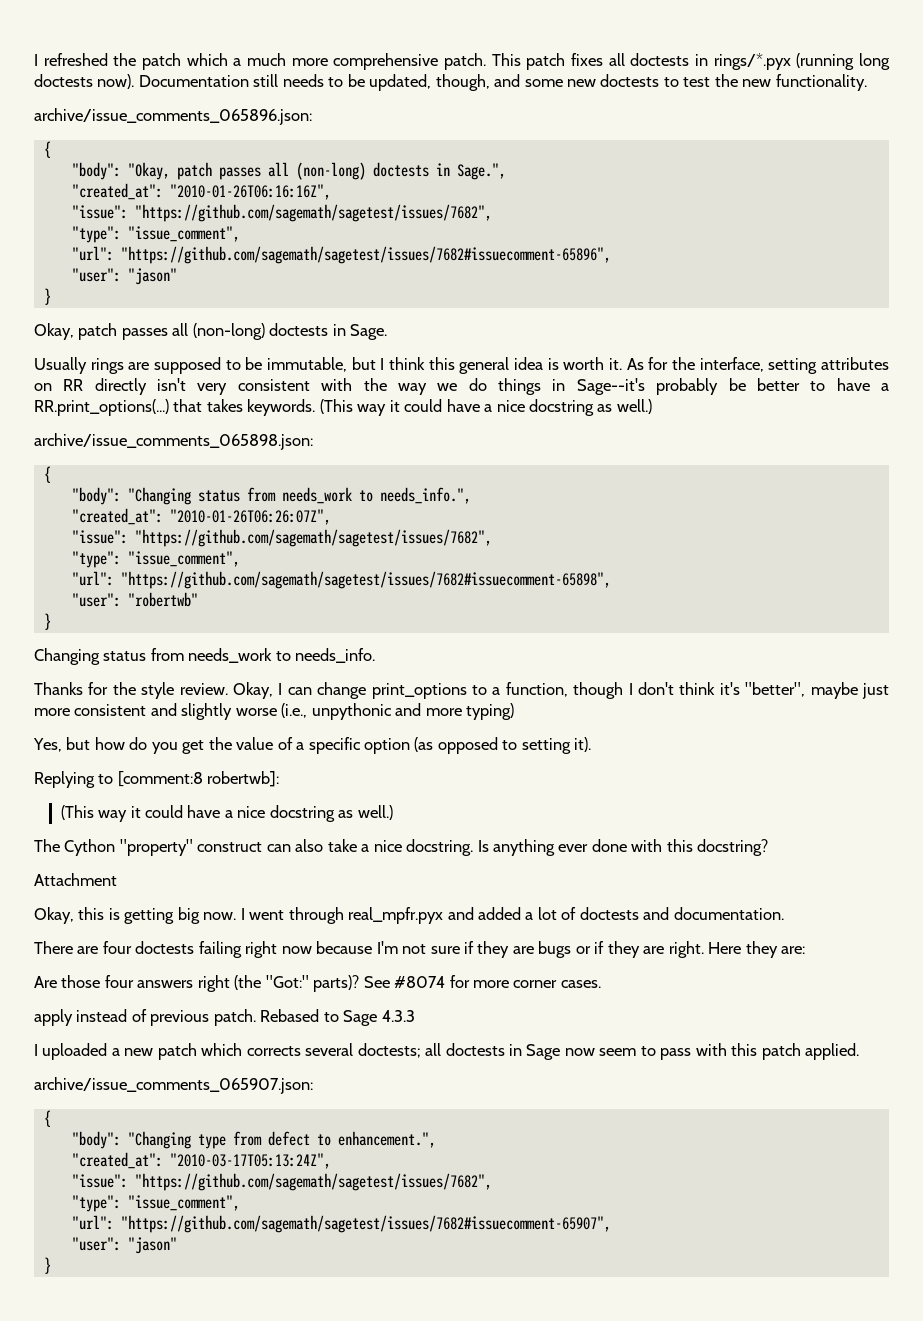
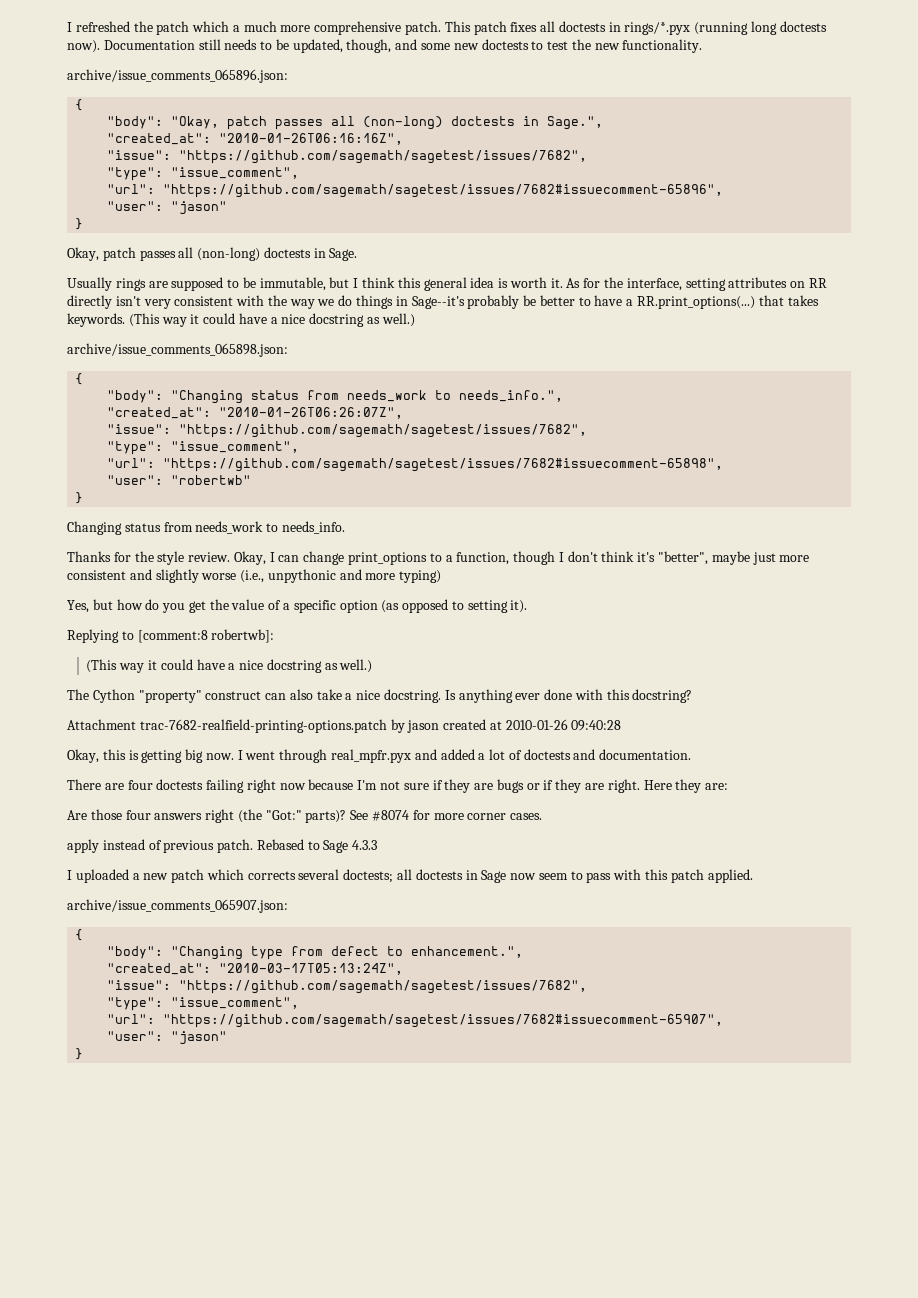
(117, 879) none -> [139,719,622,733] trac-7682-realfield-printing-options.patch by jason created at 2010-01-26 09:40:28

